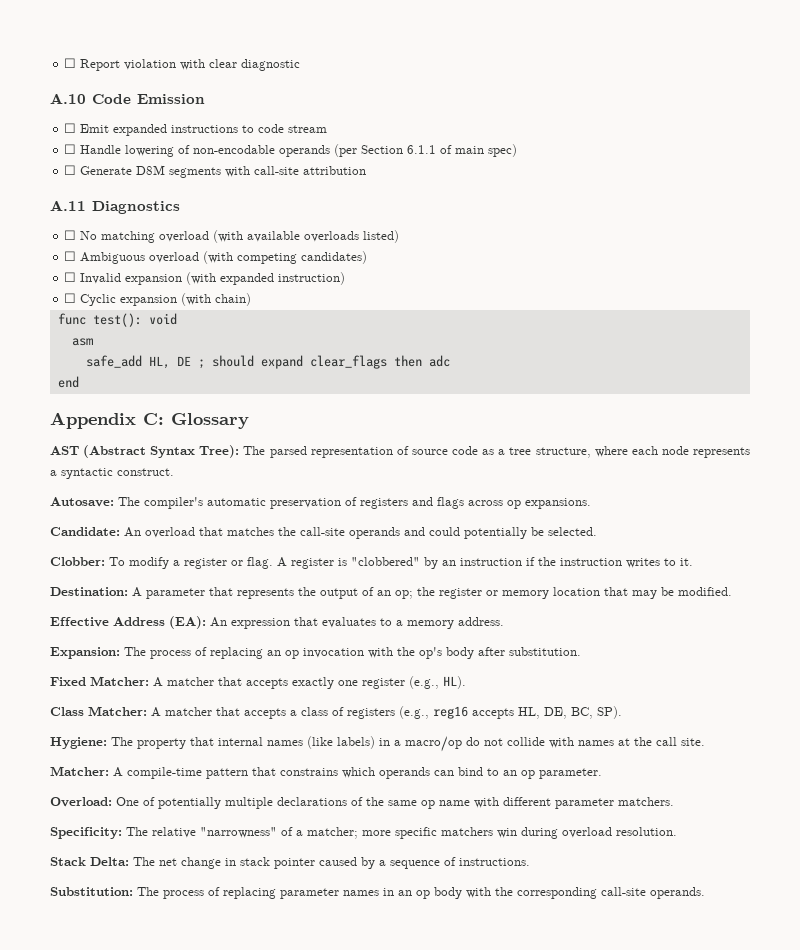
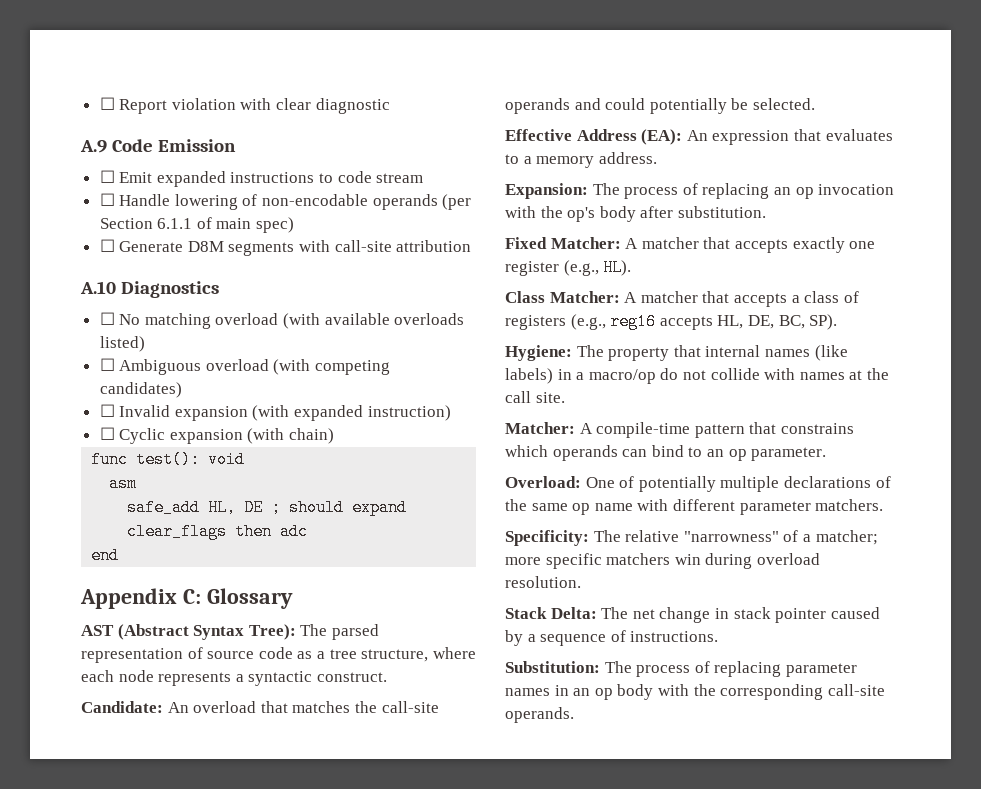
[50,93,86,104] A.10 -> [80,140,107,153] A.9
[50,200,86,211] A.11 -> [80,281,116,294] A.10
[50,497,591,509] // Autosave: The compiler's automatic preservation of registers and flags across op expansions. -> (387, 677) none
[50,557,693,569] [50,587,732,599] // Clobber: To modify a register or flag. A register is "clobbered" by an instruction if the instruction writes to it. // Destination: A parameter that represents the output of an op; the register or memory location that may be modified. -> (815, 104) none

